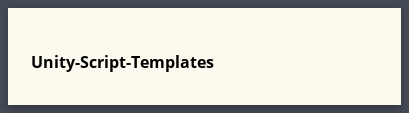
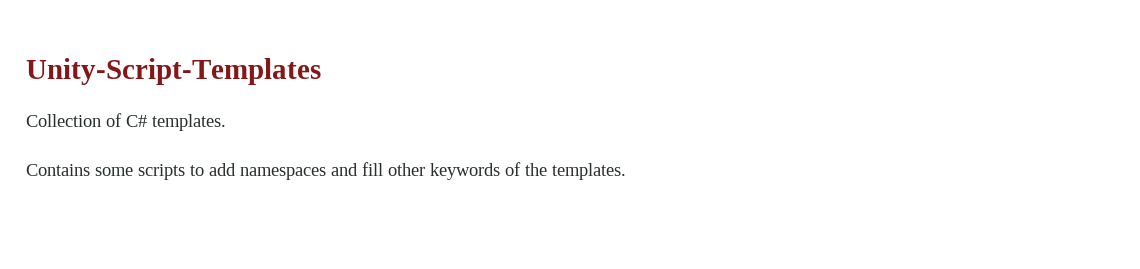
(214, 63) none -> [26,113,226,131] [26,162,626,180] // Collection of C# templates. // Contains some scripts to add namespaces and fill other keywords of the templates.

